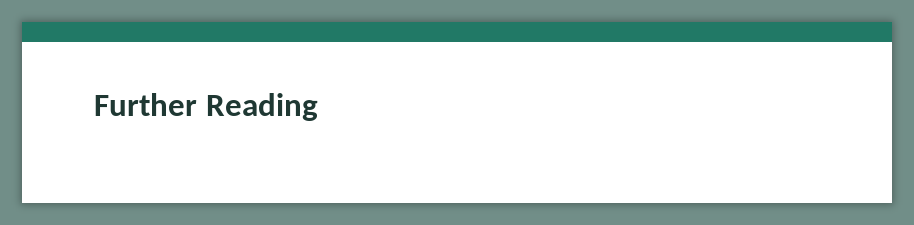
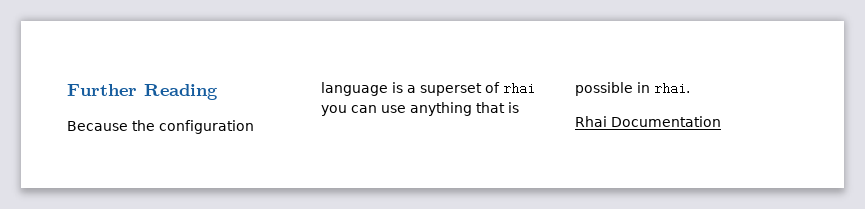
(318, 107) none -> [67,120,254,134] [321,82,535,96] [321,102,519,116] [575,82,690,96] [575,116,721,127] // Because the configuration language is a superset of rhai you can use anything that is possible in rhai. // Rhai Documentation

